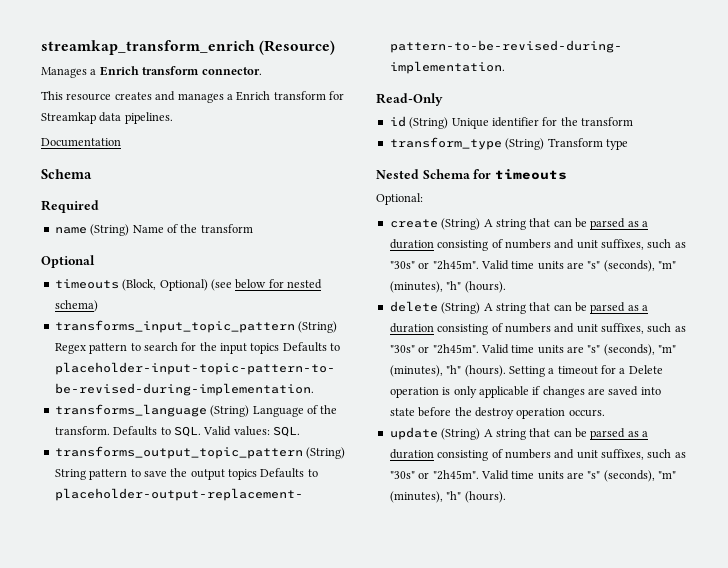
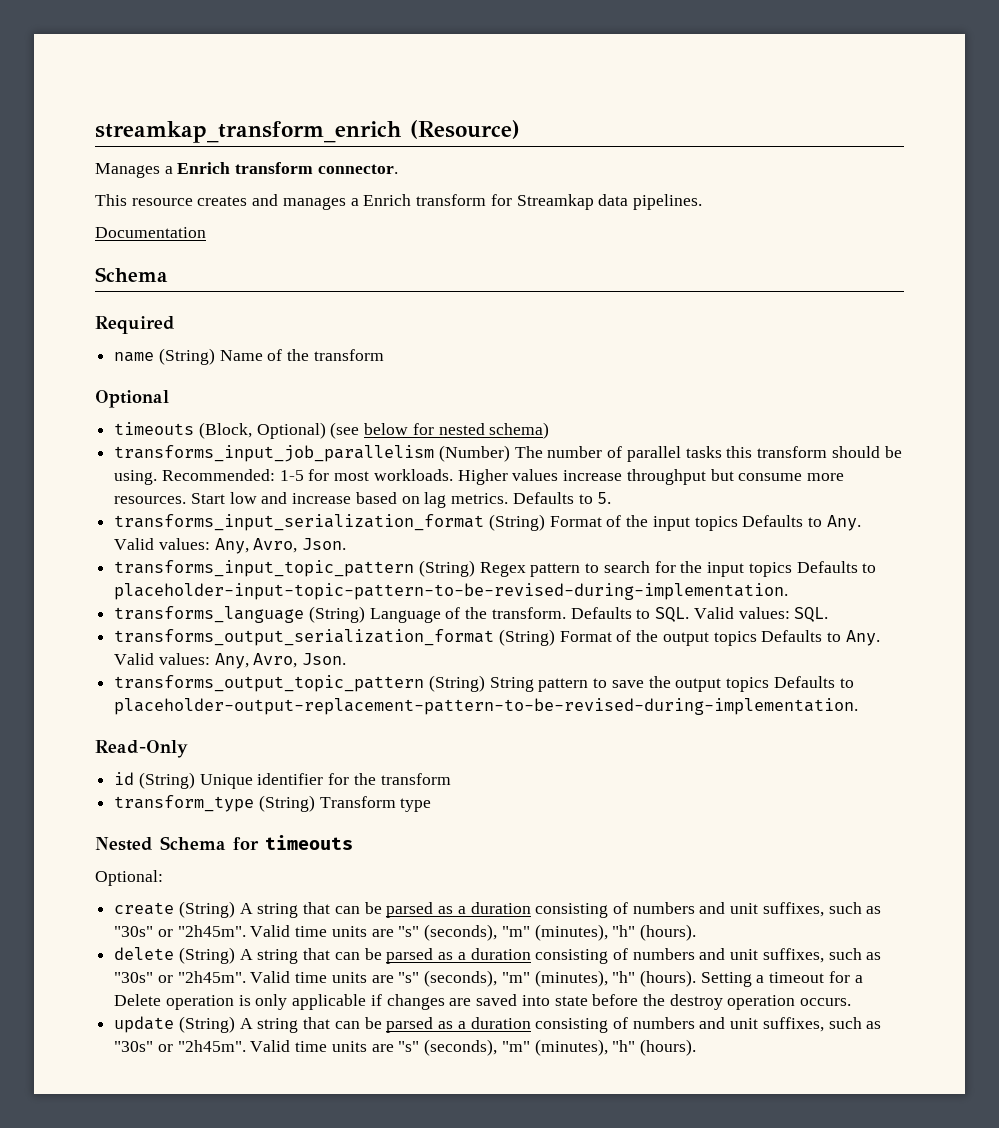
(98, 306) none -> [114,445,902,462] [114,469,844,485] [114,492,612,508] [114,514,861,531] [114,538,347,554] // transforms_input_job_parallelism (Number) The number of parallel tasks this transform should be using. Recommended: 1-5 for most workloads. Higher values increase throughput but consume more resources. Start low and increase based on lag metrics. Defaults to 5. // transforms_input_serialization_format (String) Format of the input topics Defaults to Any. Valid values: Any, Avro, Json.
(300, 431) none -> [114,629,880,646] [114,653,347,669] // transforms_output_serialization_format (String) Format of the output topics Defaults to Any. Valid values: Any, Avro, Json.

